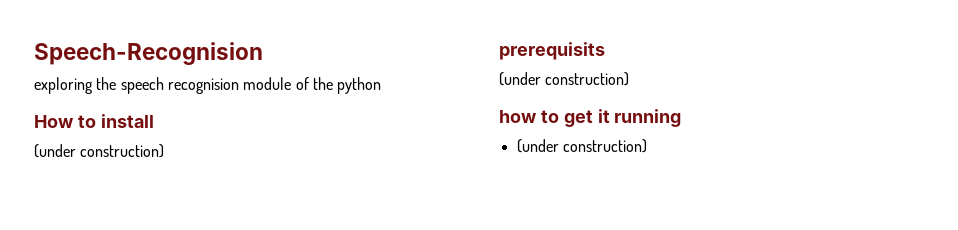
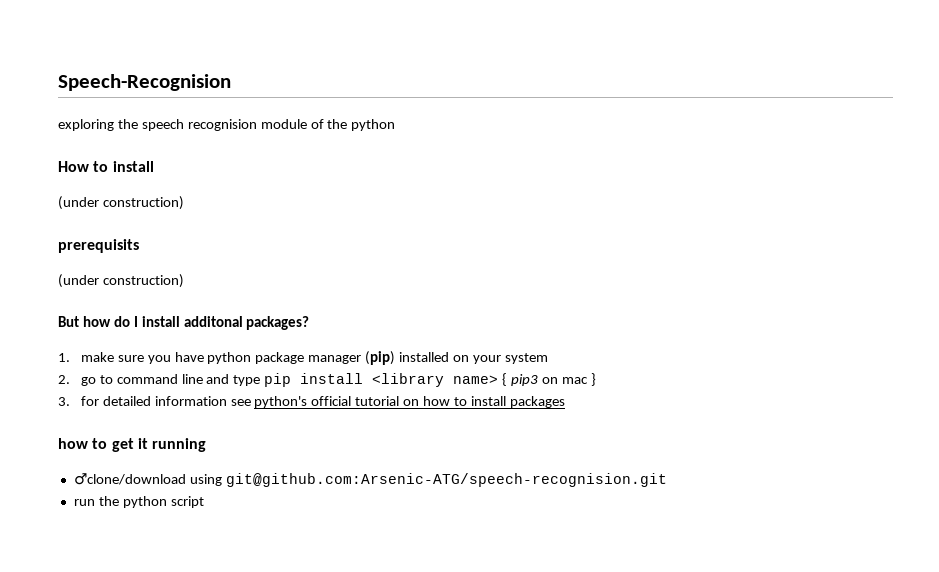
(630, 79) none -> [58,316,310,330] [58,351,548,365] [58,373,596,387] [58,396,565,408] // But how do I install additonal packages? // 1. make sure you have python package manager (pip) installed on your system // 2. go to command line and type pip install <library name> { pip3 on mac } // 3. for detailed information see python's official tutorial on how to install packages
[516,139,647,153] (under construction) -> [73,473,667,487] [73,496,204,508] ♂clone/download using git@github.com:Arsenic-ATG/speech-recognision.git // run the python script

